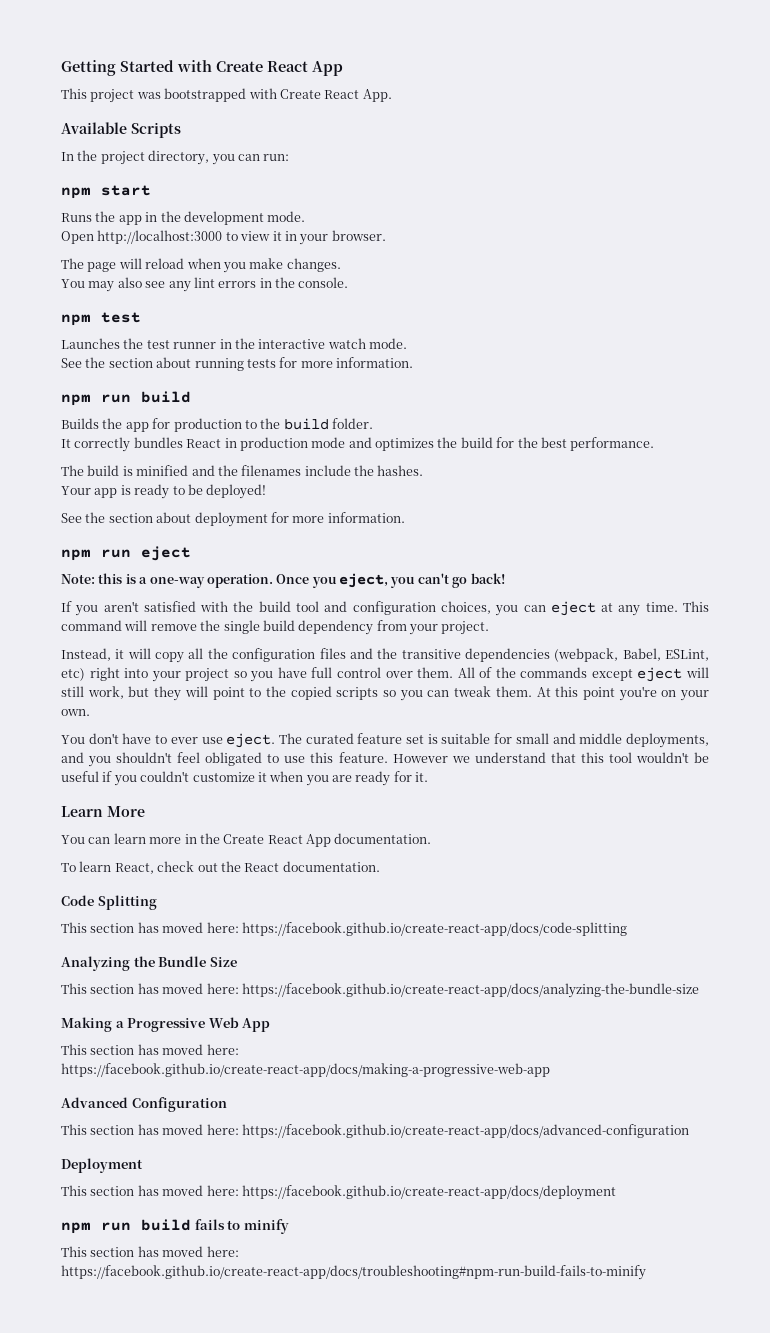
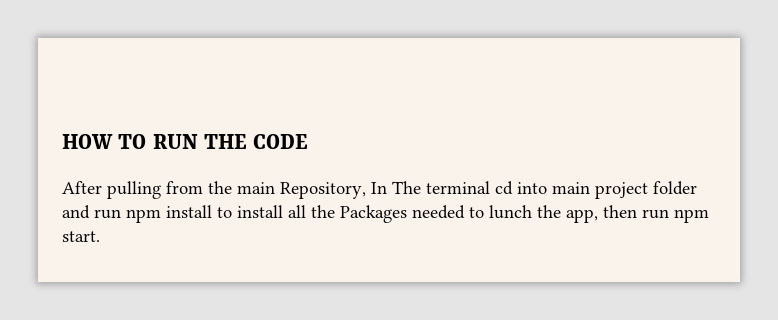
[61,60,343,76] [61,88,392,103] [61,122,181,138] [61,150,290,165] [61,185,151,199] [61,211,306,225] [61,230,386,245] [61,258,341,273] [61,277,349,292] [61,312,141,326] [61,338,407,349] [61,357,413,371] [61,391,191,406] [61,418,373,432] [61,437,655,452] [61,465,424,476] [61,484,267,499] [61,512,405,527] [61,546,191,561] [61,573,505,588] [61,601,709,616] [61,620,490,635] [61,648,709,663] [61,667,709,682] [61,686,709,701] [61,709,90,716] [61,733,709,748] [61,752,709,767] [61,771,429,786] [61,806,145,817] [61,833,432,847] [61,861,380,874] [61,895,157,910] [61,922,627,936] [61,956,237,971] [61,983,699,998] [61,1017,271,1032] [61,1044,239,1055] [61,1063,550,1077] [61,1097,227,1112] [61,1124,689,1138] [61,1158,143,1173] [61,1185,616,1200] [61,1219,289,1234] [61,1246,239,1257] [61,1265,646,1280] Getting Started with Create React App // This project was bootstrapped with Create React App. // Available Scripts // In the project directory, you can run: // npm start // Runs the app in the development mode. // Open http://localhost:3000 to view it in your browser. // The page will reload when you make changes. // You may also see any lint errors in the console. // npm test // Launches the test runner in the interactive watch mode. // See the section about running tests for more information. // npm run build // Builds the app for production to the build folder. // It correctly bundles React in production mode and optimizes the build for the best performance. // The build is minified and the filenames include the hashes. // Your app is ready to be deployed! // See the section about deployment for more information. // npm run eject // Note: this is a one-way operation. Once you eject, you can't go back! // If you aren't satisfied with the build tool and configuration choices, you can eject at any time. This command will remove the single build dependency from your project. // Instead, it will copy all the configuration files and the transitive dependencies (webpack, Babel, ESLint, etc) right into your project so you have full control over them. All of the commands except eject will still work, but they will point to the copied scripts so you can tweak them. At this point you're on your own. // You don't have to ever use eject. The curated feature set is suitable for small and middle deployments, and you shouldn't feel obligated to use this feature. However we understand that this tool wouldn't be useful if you couldn't customize it when you are ready for it. // Learn More // You can learn more in the Create React App documentation. // To learn React, check out the React documentation. // Code Splitting // This section has moved here: https://facebook.github.io/create-react-app/docs/code-splitting // Analyzing the Bundle Size // This section has moved here: https://facebook.github.io/create-react-app/docs/analyzing-the-bundle-size // Making a Progressive Web App // This section has moved here: https://facebook.github.io/create-react-app/docs/making-a-progressive-web-app // Advanced Configuration // This section has moved here: https://facebook.github.io/create-react-app/docs/advanced-configuration // Deployment // This section has moved here: https://facebook.github.io/create-react-app/docs/deployment // npm run build fails to minify // This section has moved here: https://facebook.github.io/create-react-app/docs/troubleshooting#npm-run-build-fails-to-minify -> [62,134,309,149] [62,181,697,199] [62,205,709,223] [62,231,100,242] HOW TO RUN THE CODE // After pulling from the main Repository, In The terminal cd into main project folder and run npm install to install all the Packages needed to lunch the app, then run npm start.

